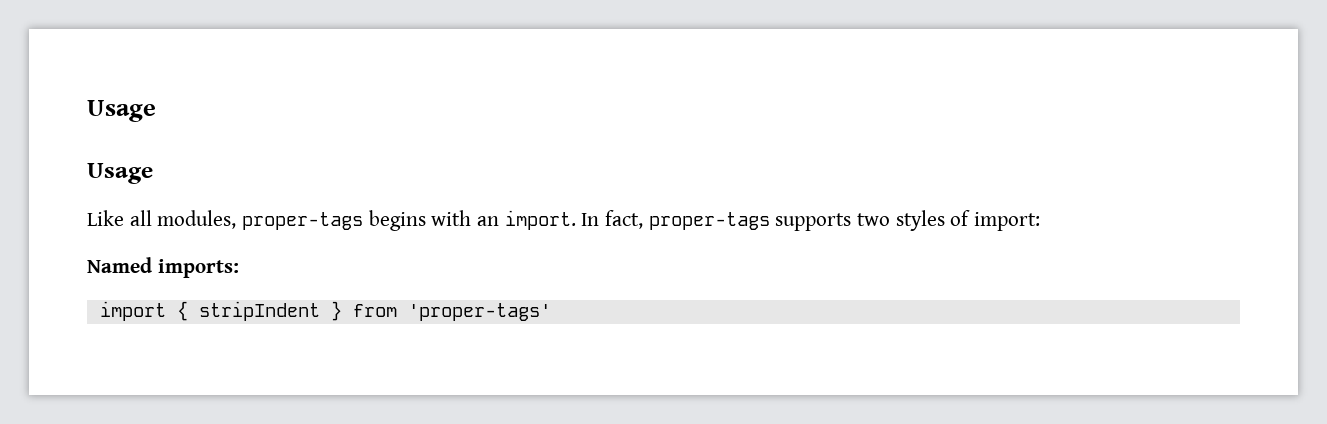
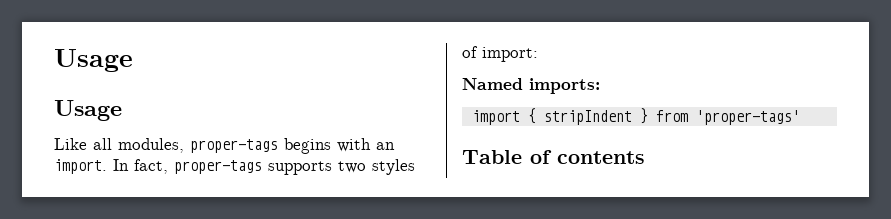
(551, 312) none -> [462,150,645,164] // Table of contents

